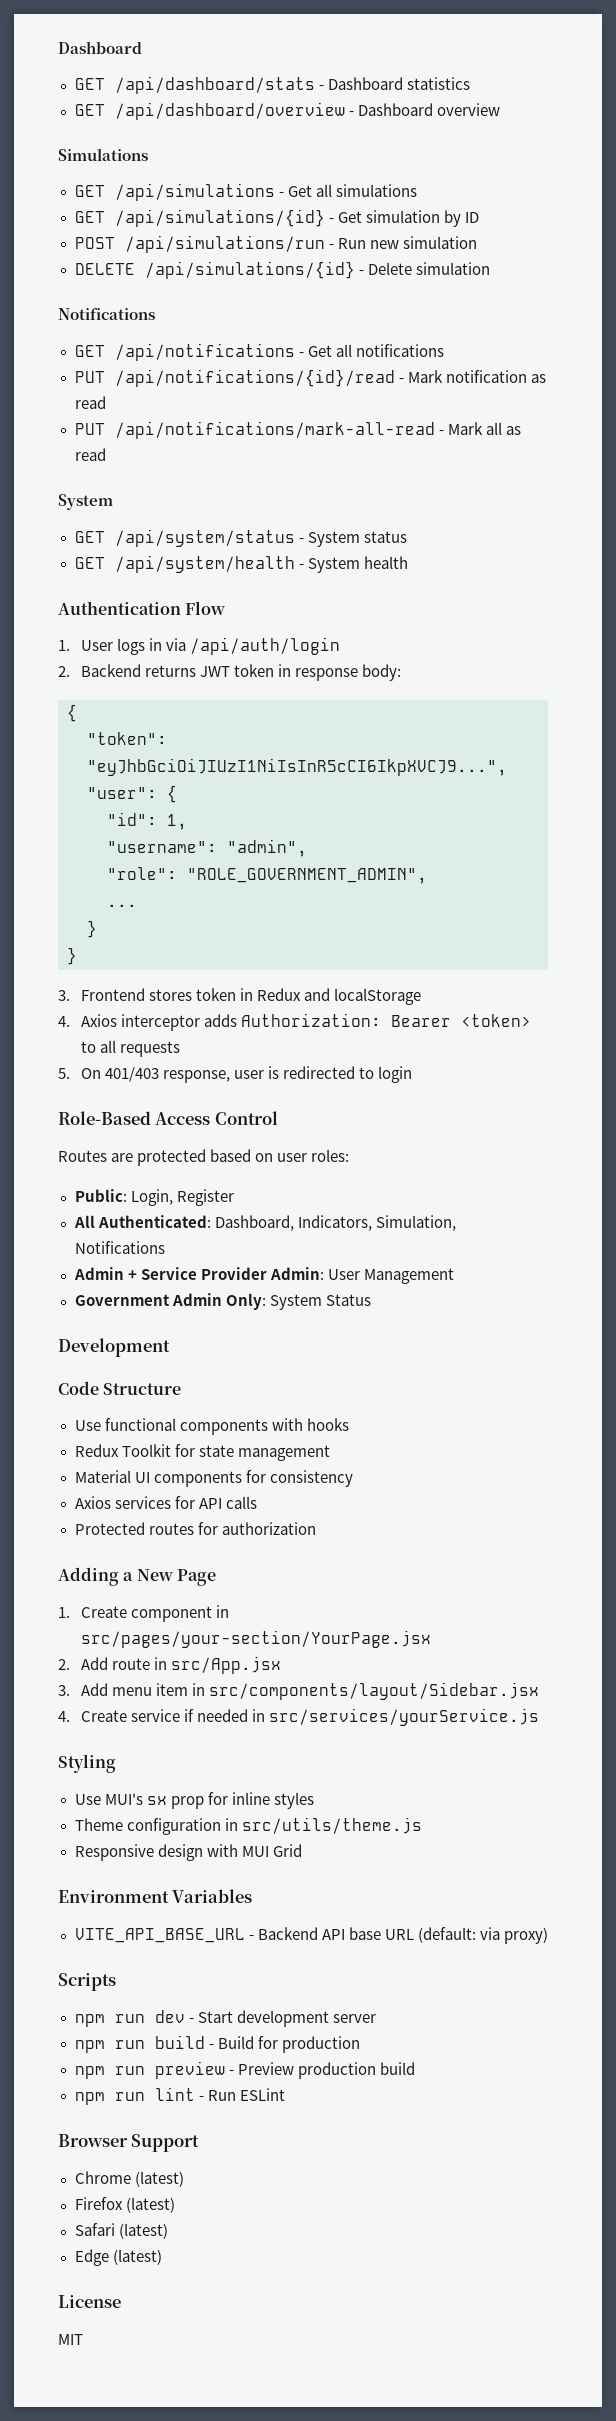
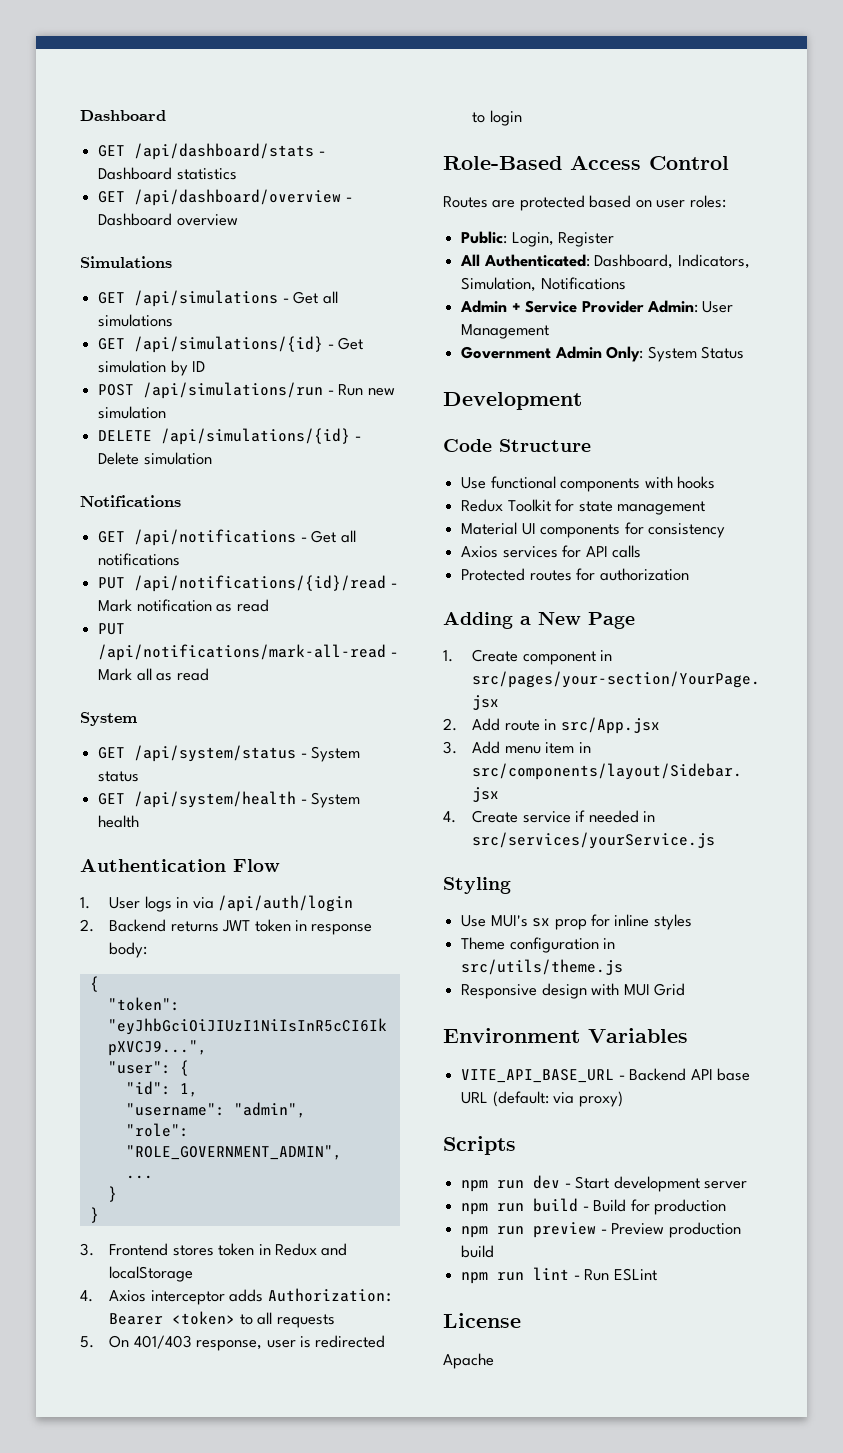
[58,2134,200,2152] [74,2171,184,2187] [74,2197,175,2213] [74,2223,168,2239] [74,2249,162,2266] // Browser Support // Chrome (latest) // Firefox (latest) // Safari (latest) // Edge (latest) -> (657, 1274) none
[58,2334,83,2345] MIT -> [443,1353,494,1369] Apache

